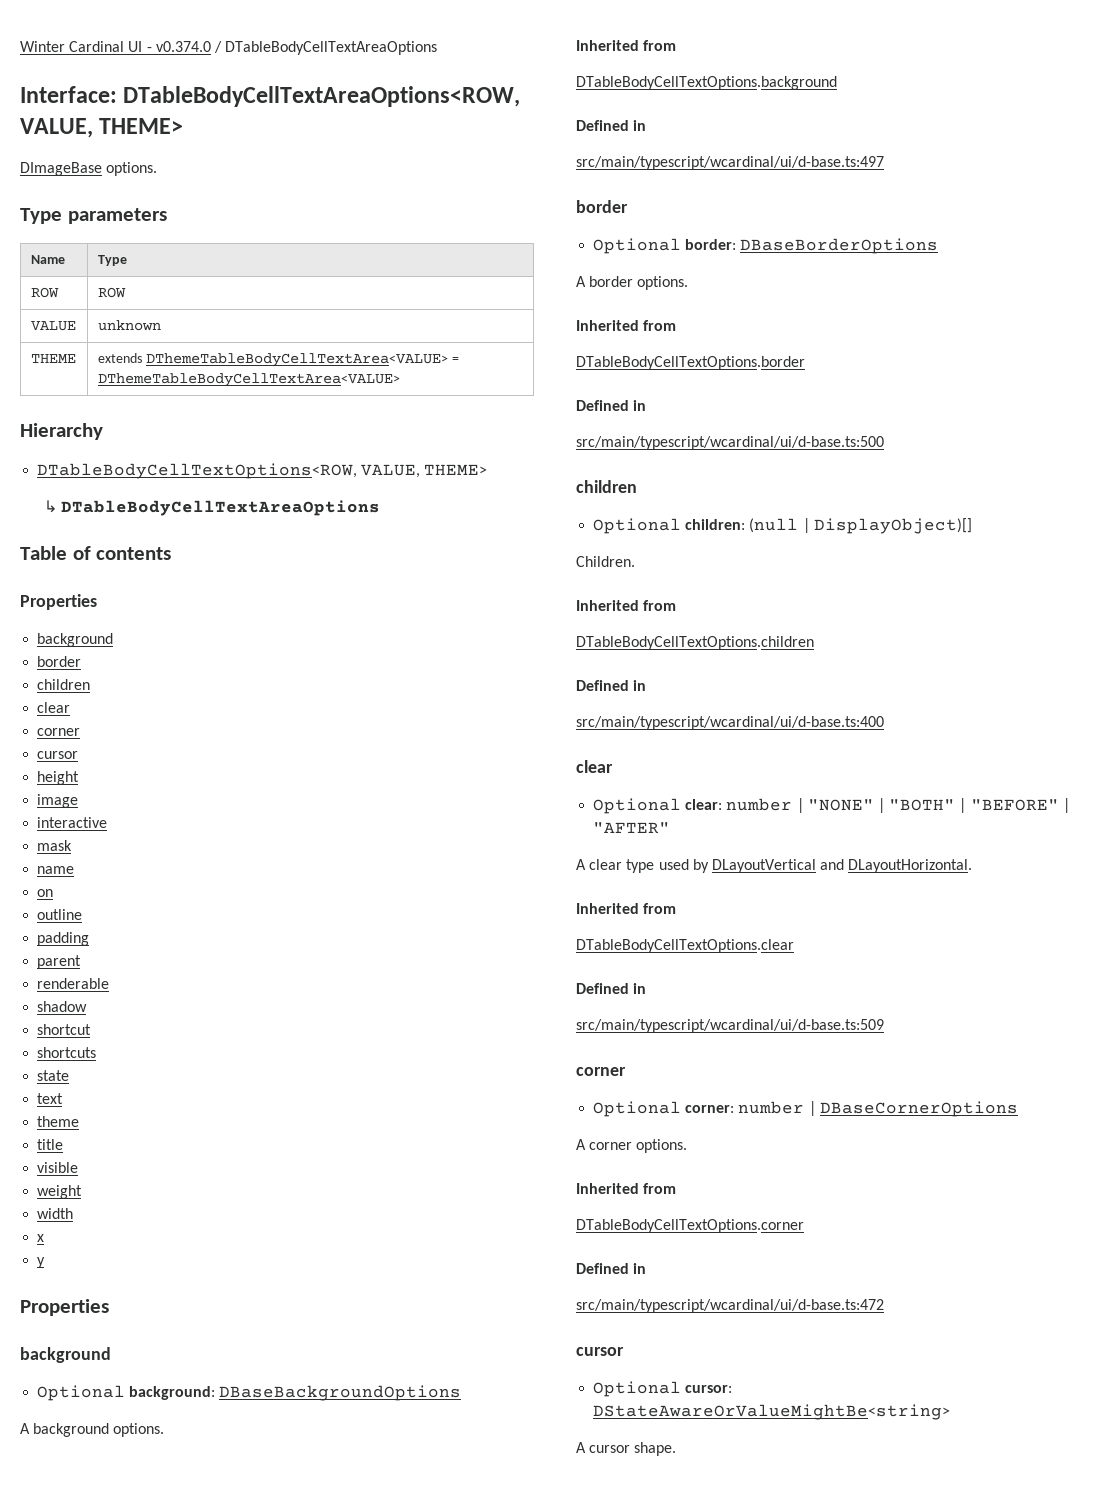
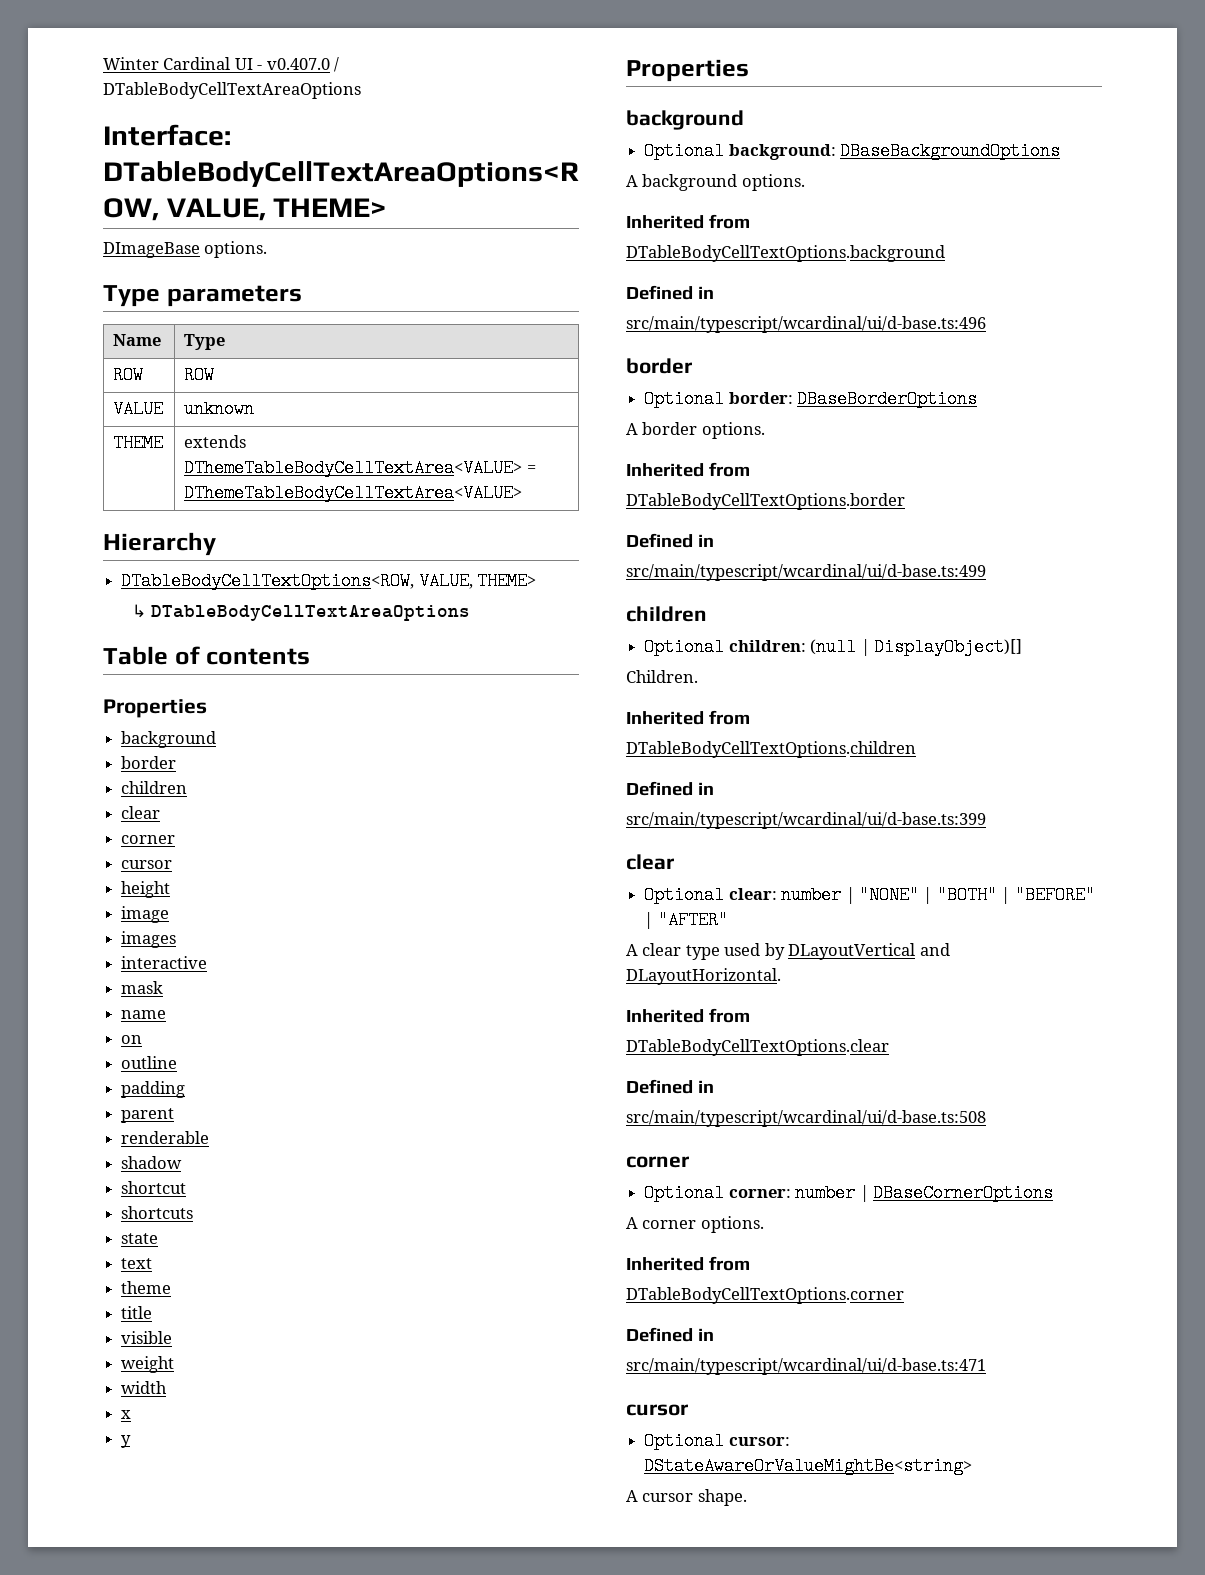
[155,41,211,52] v0.374.0 -> [266,58,330,70] v0.407.0
(79, 801) none -> [121,931,177,948] // images
[576,156,884,170] src/main/typescript/wcardinal/ui/d-base.ts:497 -> [626,316,986,333] src/main/typescript/wcardinal/ui/d-base.ts:496
[576,436,884,450] src/main/typescript/wcardinal/ui/d-base.ts:500 -> [626,564,986,581] src/main/typescript/wcardinal/ui/d-base.ts:499
[576,716,884,730] src/main/typescript/wcardinal/ui/d-base.ts:400 -> [626,812,986,829] src/main/typescript/wcardinal/ui/d-base.ts:399
[576,1019,884,1033] src/main/typescript/wcardinal/ui/d-base.ts:509 -> [626,1110,986,1127] src/main/typescript/wcardinal/ui/d-base.ts:508
[576,1299,884,1313] src/main/typescript/wcardinal/ui/d-base.ts:472 -> [626,1358,986,1375] src/main/typescript/wcardinal/ui/d-base.ts:471

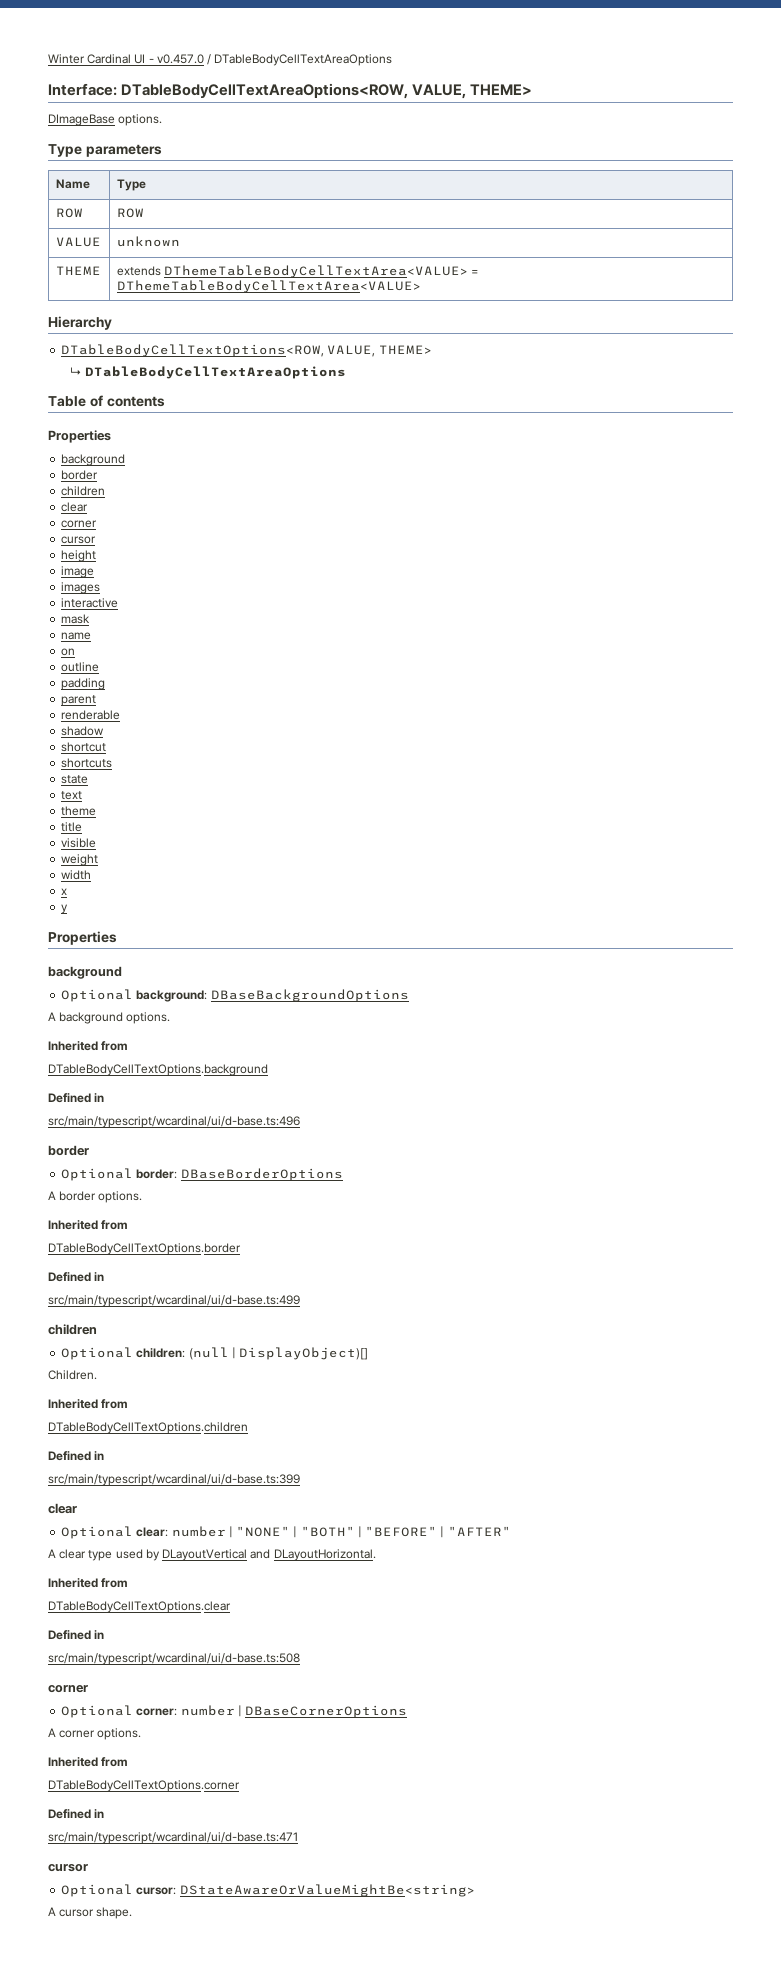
[266,58,330,70] v0.407.0 -> [156,54,204,64] v0.457.0

